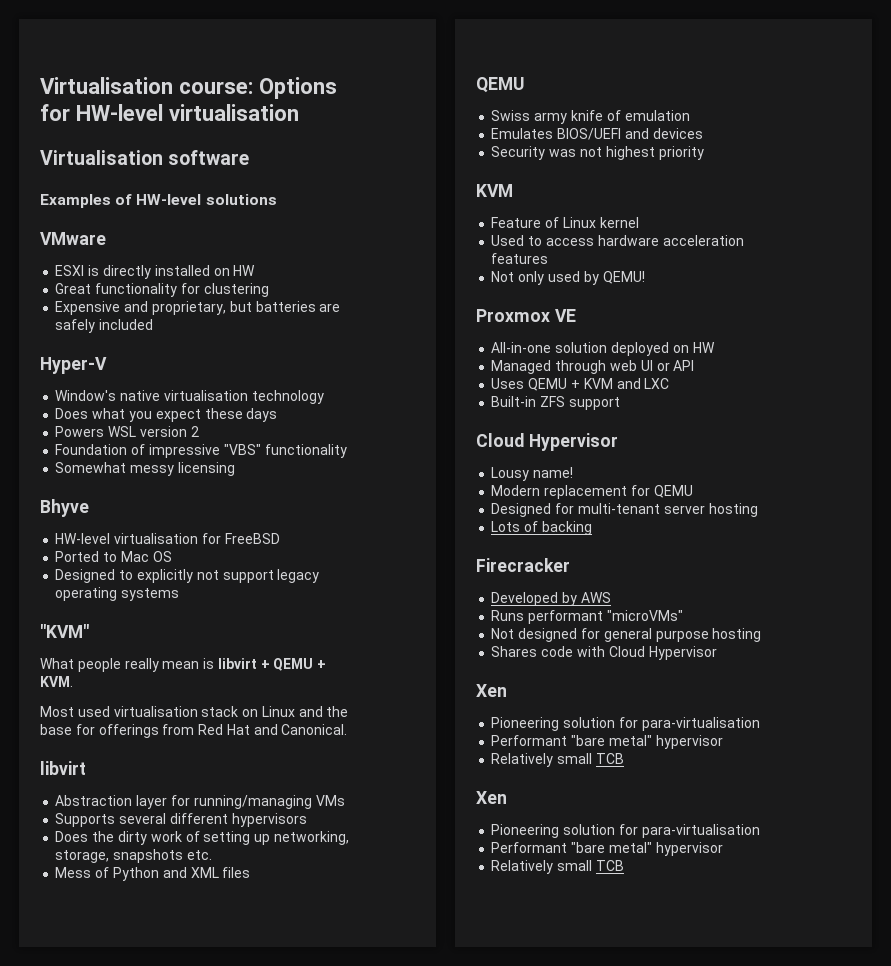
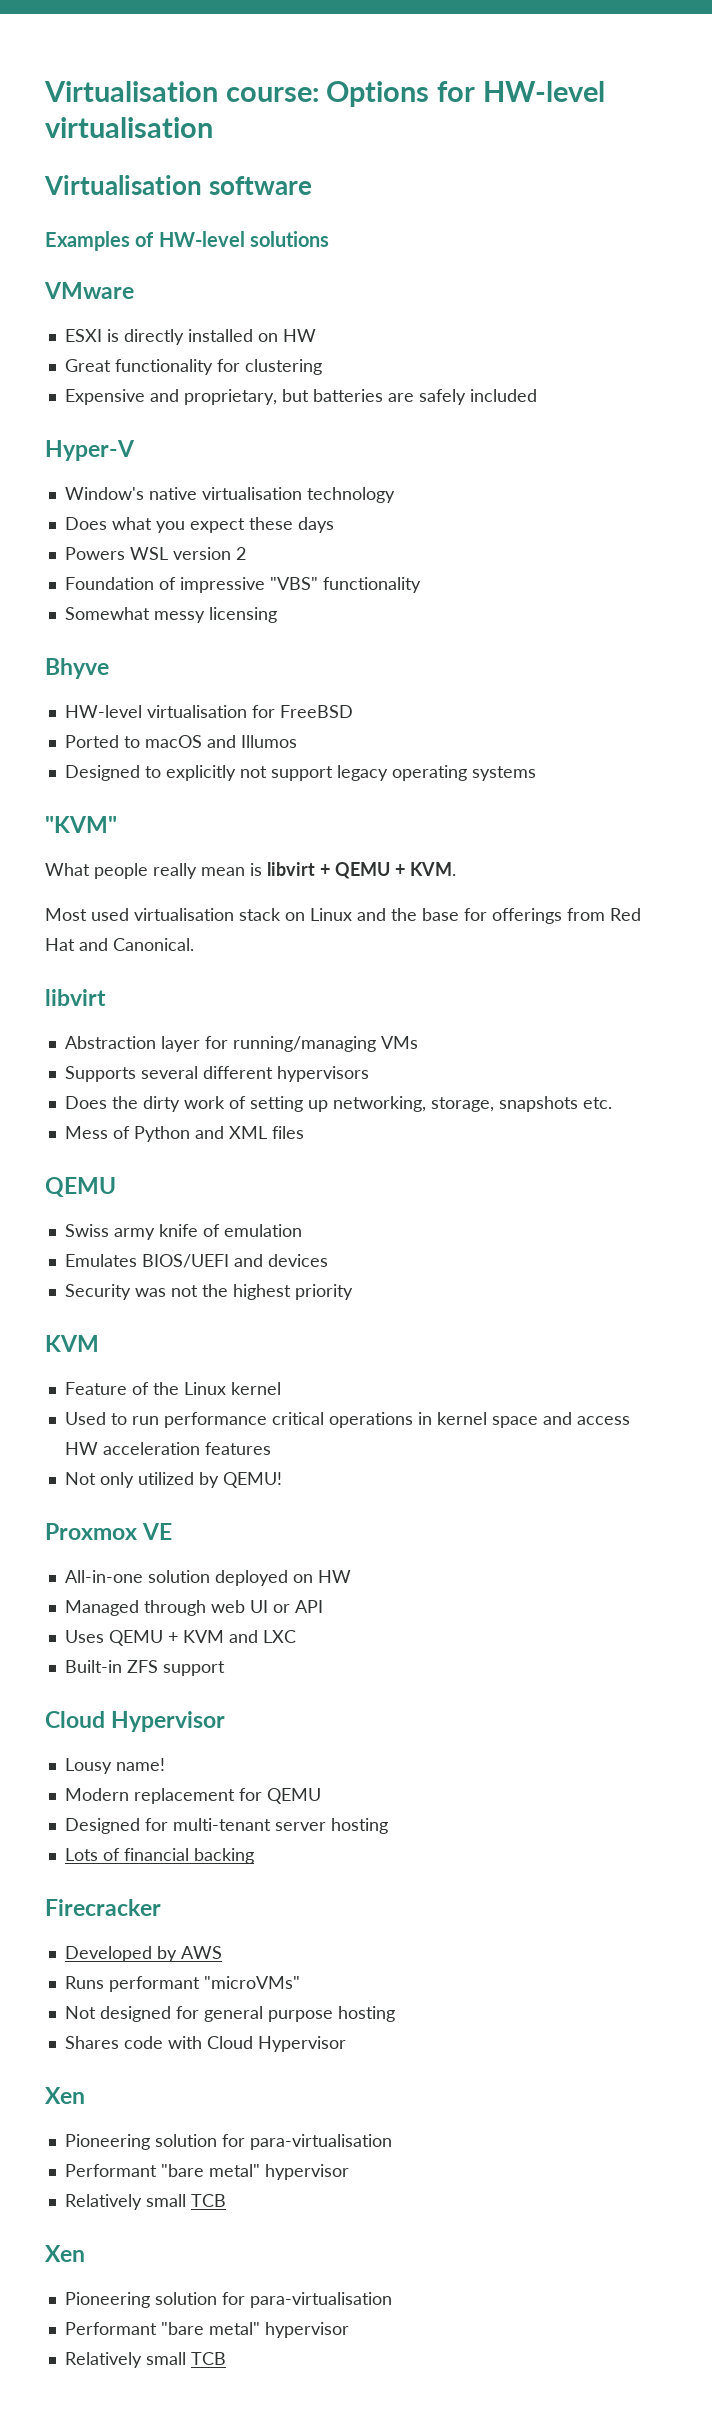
[120,551,172,562] Mac OS -> [144,735,297,748] macOS and Illumos
(602, 152) none -> [201,1284,228,1297] the
(560, 222) none -> [152,1382,179,1395] the
[545,235,659,246] access hardware -> [131,1412,630,1428] [64,1442,98,1455] run performance critical operations in kernel space and access HW
[547,271,580,282] used -> [137,1472,194,1485] utilized
(539, 526) none -> [123,1848,189,1861] financial

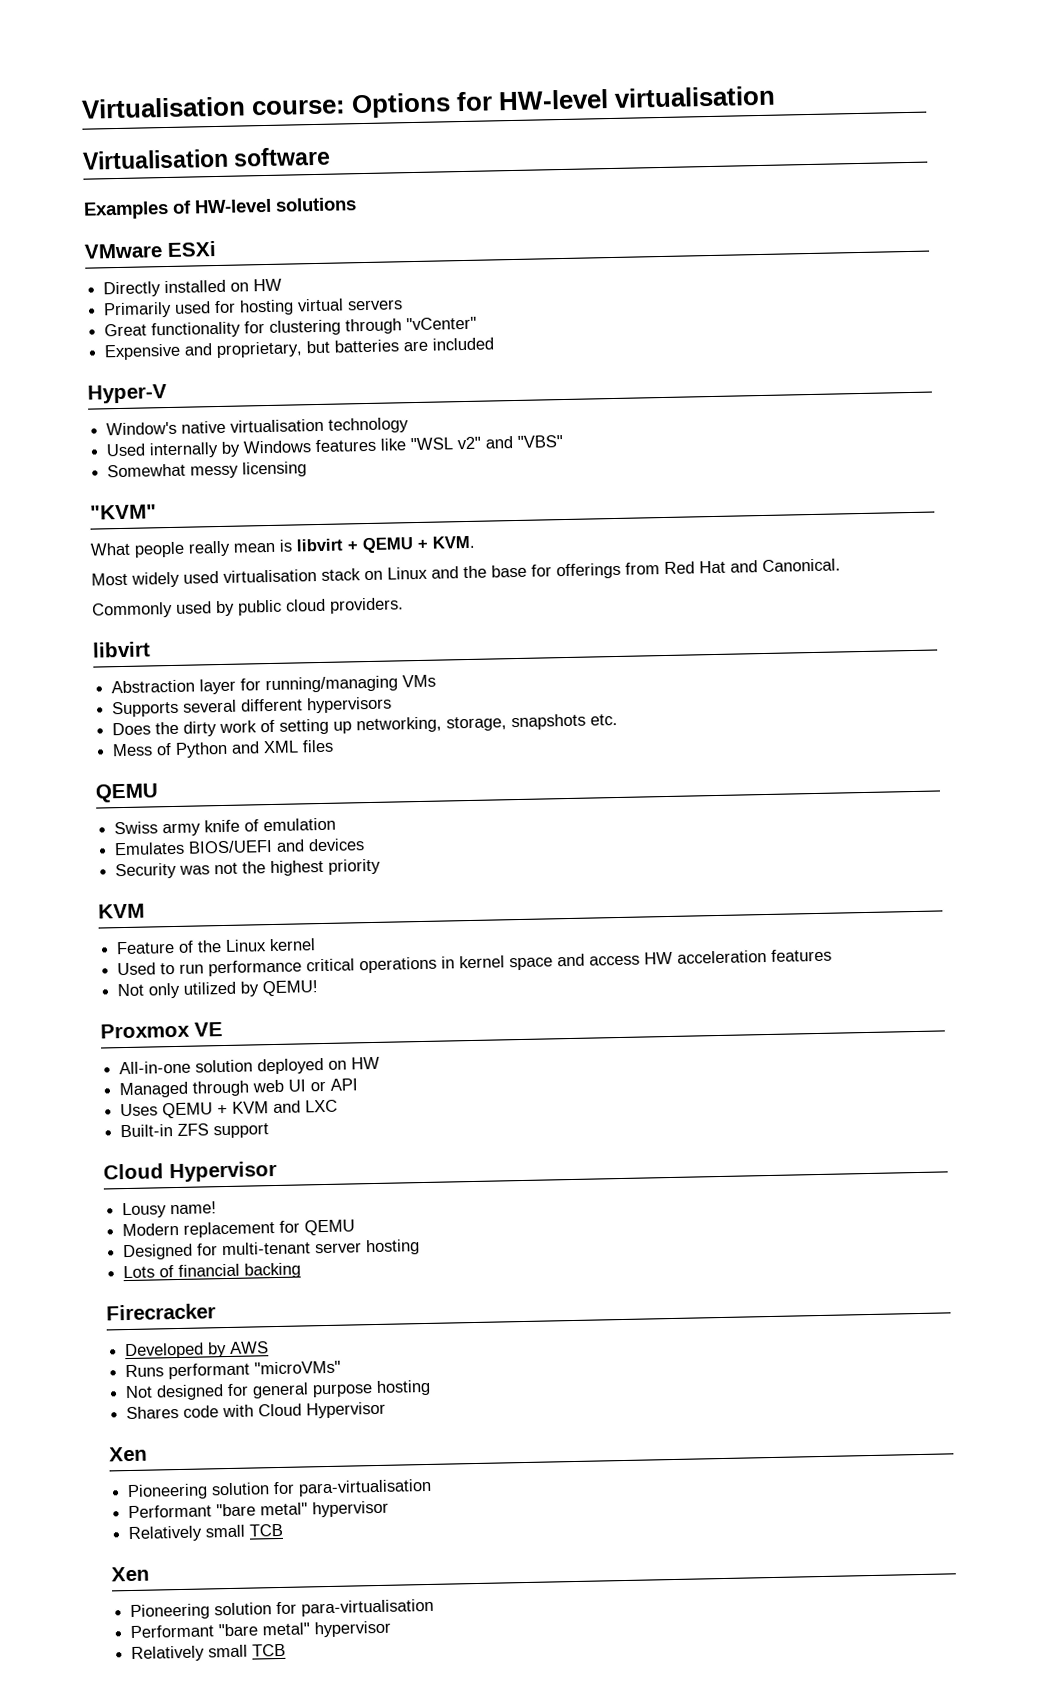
[64,329,184,345] // ESXI is directly -> [167,241,217,257] [103,281,162,298] ESXi // Directly
(316, 335) none -> [103,298,404,319] // Primarily used for hosting virtual servers
(322, 367) none -> [345,316,478,335] through "vCenter"
[418,389,466,405] safely -> (429, 346) none
[64,517,334,533] [64,547,246,560] [64,577,265,593] Does what you expect these days // Powers WSL version 2 // Foundation of impressive -> [106,436,514,459] Used internally by Windows features like "WSL v2" and
[322,577,421,593] functionality -> (564, 441) none
[45,658,109,679] [64,705,353,718] [64,735,297,748] [64,765,536,781] // Bhyve // HW-level virtualisation for FreeBSD // Ported to macOS and Illumos // Designed to explicitly not support legacy operating systems -> (308, 469) none
(87, 914) none -> [131,571,180,588] widely
(194, 944) none -> [92,597,404,619] // Commonly used by public cloud providers.

